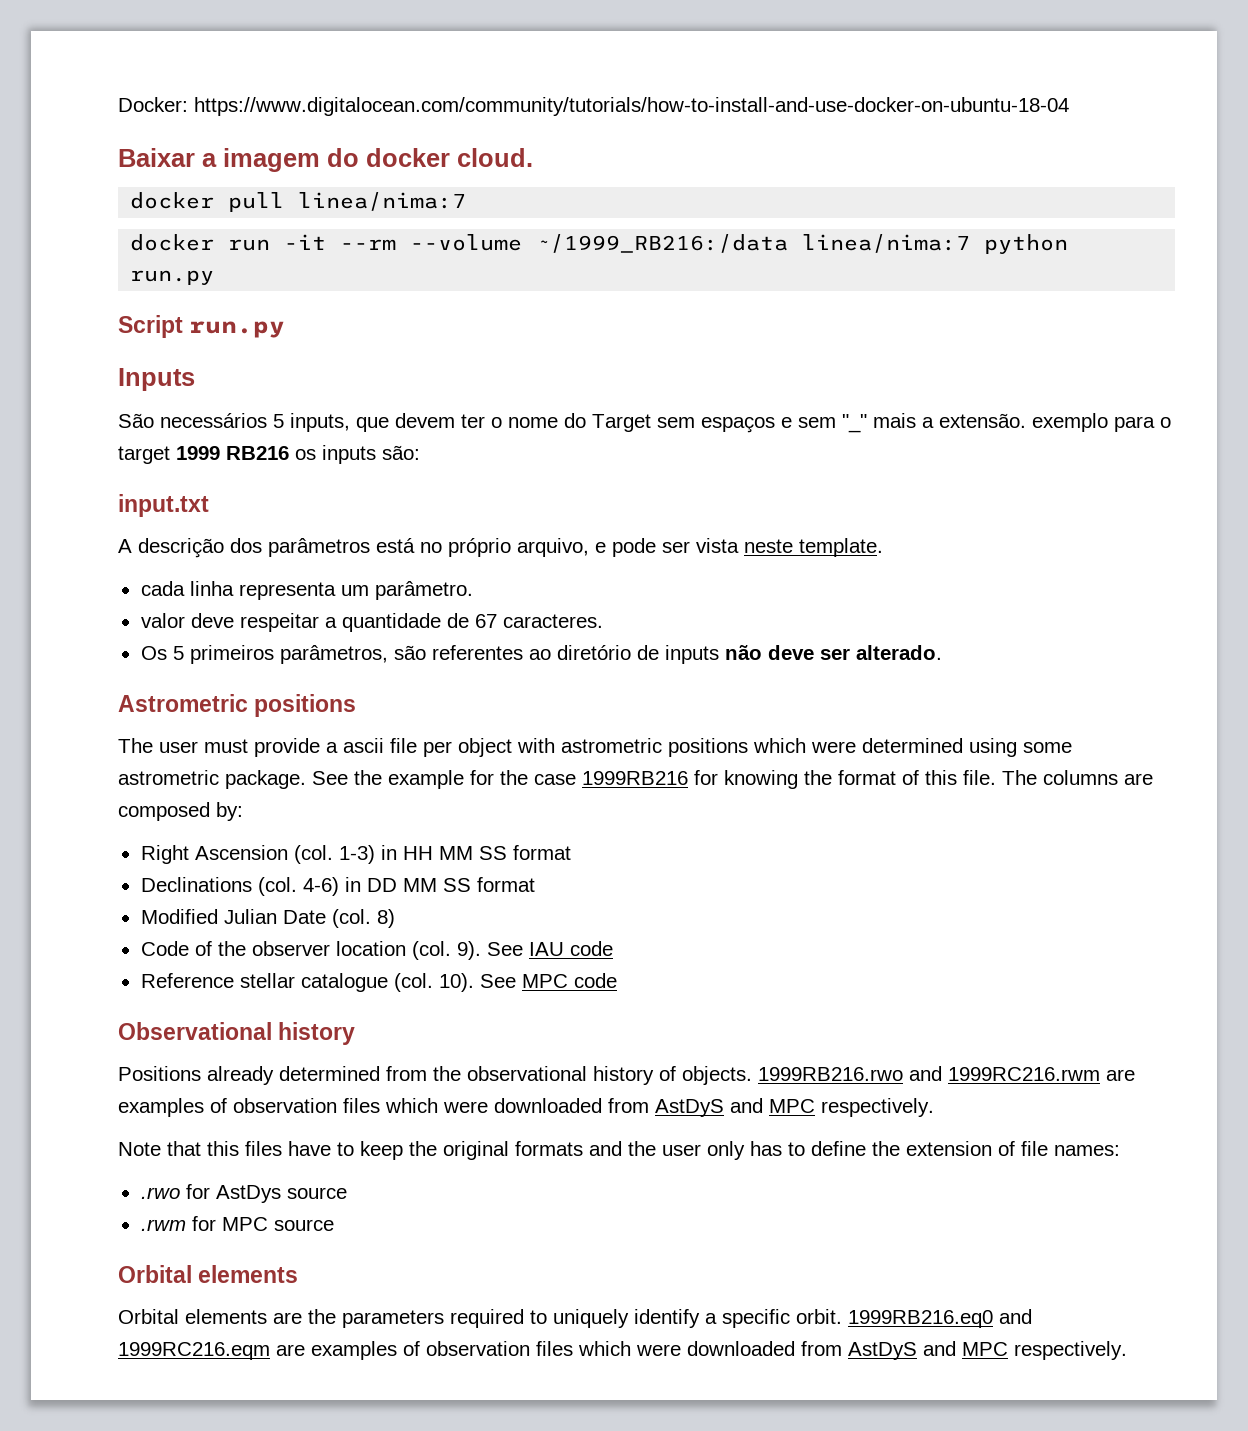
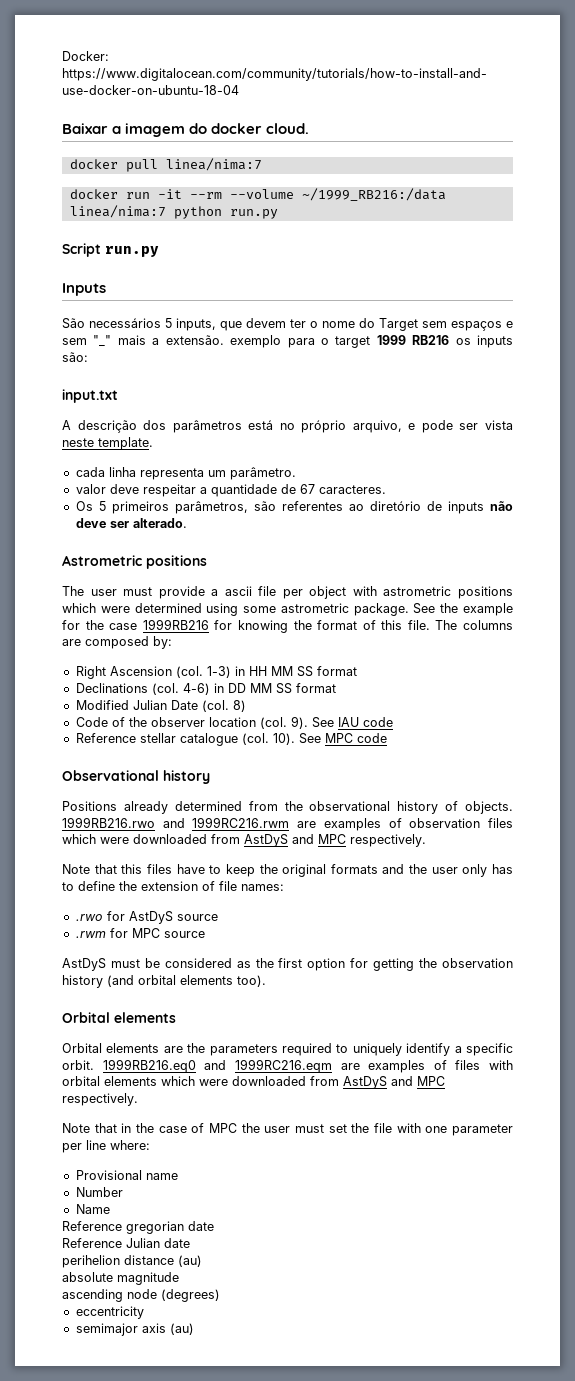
[215,1185,281,1203] AstDys -> [128,911,173,924] AstDyS
(334, 1225) none -> [62,958,514,971] [62,975,266,988] // AstDyS must be considered as the first option for getting the observation history (and orbital elements too).
[426,1341,1127,1360] observation files which were downloaded from AstDyS and MPC respectively. -> [455,1060,513,1070] [62,1076,445,1089] [62,1093,138,1106] [62,1123,514,1136] [62,1140,150,1153] [75,1170,178,1180] [75,1187,123,1197] [75,1204,110,1214] [62,1221,214,1234] [62,1238,190,1248] [62,1255,202,1268] [62,1272,179,1285] [62,1289,220,1302] [75,1306,144,1319] [75,1323,194,1336] files with orbital elements which were downloaded from AstDyS and MPC respectively. // Note that in the case of MPC the user must set the file with one parameter per line where: // Provisional name // Number // Name // Reference gregorian date // Reference Julian date // perihelion distance (au) // absolute magnitude // ascending node (degrees) // eccentricity // semimajor axis (au)

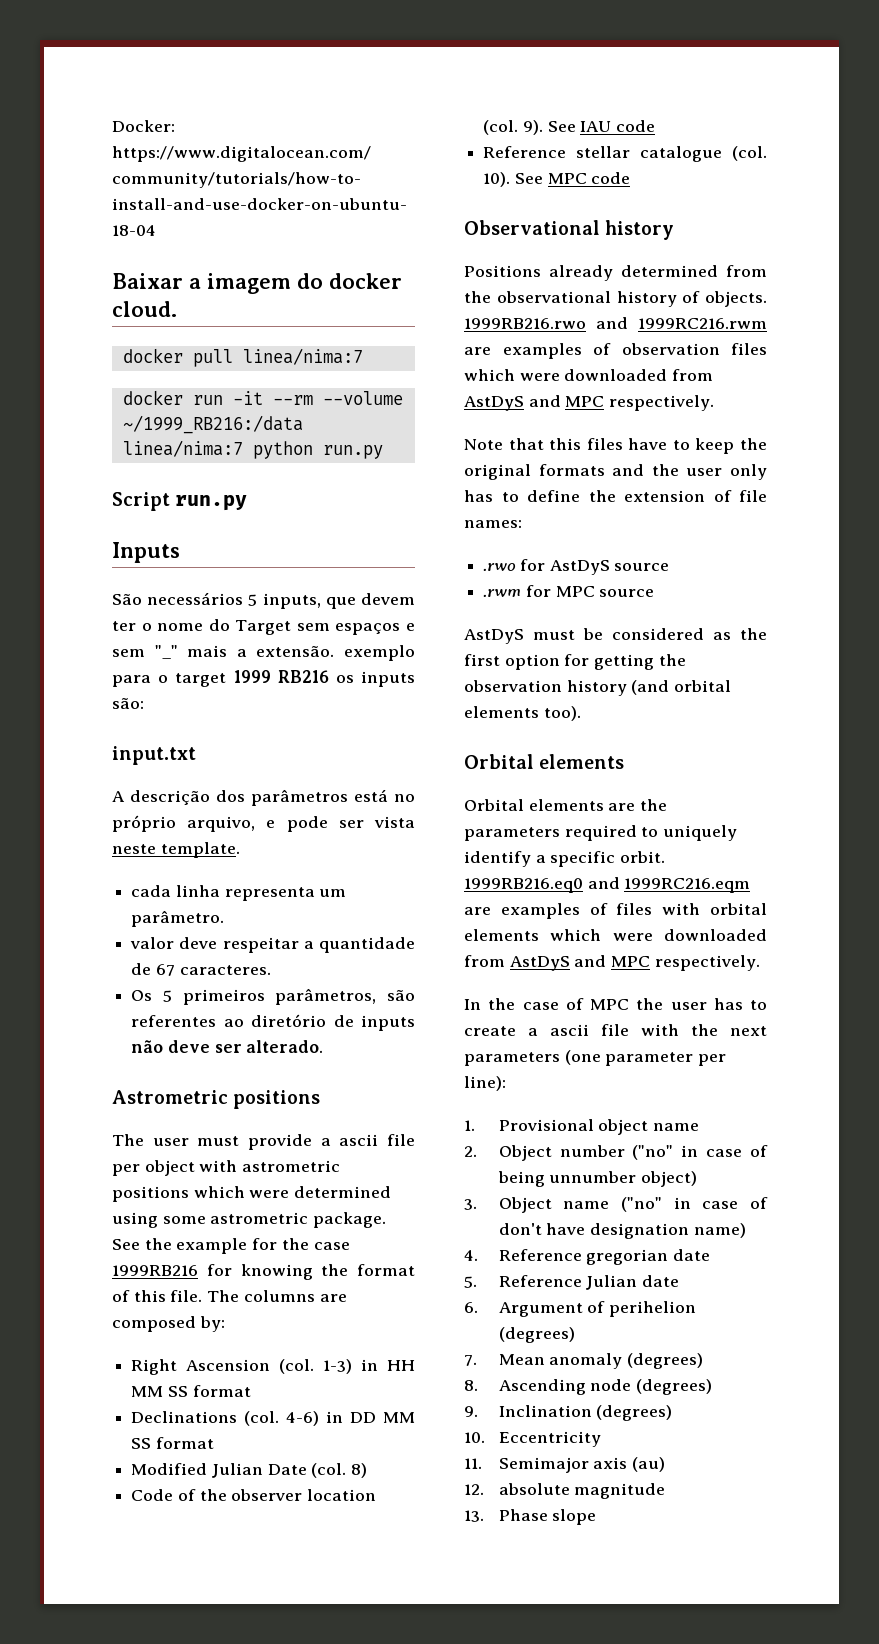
[62,1123,132,1133] Note that in -> [464,999,481,1010] In
[295,1123,514,1136] [62,1140,150,1153] [75,1170,178,1180] [75,1187,123,1197] [75,1204,110,1214] must set the file with one parameter per line where: // Provisional name // Number // Name // -> [713,998,767,1010] [464,1024,767,1036] [464,1050,727,1066] [464,1076,506,1091] [464,1119,700,1135] [464,1145,768,1161] [497,1171,698,1187] [464,1197,768,1213] [498,1223,746,1239] [464,1250,478,1261] has to create a ascii file with the next parameters (one parameter per line): // 1. Provisional object name // 2. Object number ("no" in case of being unnumber object) // 3. Object name ("no" in case of don't have designation name) // 4.
(214, 1226) none -> [464,1276,477,1288] 5.
[62,1255,174,1268] perihelion distance -> [464,1301,697,1317] [498,1327,575,1343] [464,1353,704,1369] [464,1379,713,1395] [464,1405,673,1421] [464,1431,601,1447] [464,1457,628,1473] 6. Argument of perihelion (degrees) // 7. Mean anomaly (degrees) // 8. Ascending node (degrees) // 9. Inclination (degrees) // 10. Eccentricity // 11. Semimajor axis
(202, 1261) none -> [464,1484,484,1495] 12.
[62,1289,220,1302] [75,1306,144,1319] [75,1323,194,1336] ascending node (degrees) // eccentricity // semimajor axis (au) -> [464,1509,597,1525] 13. Phase slope

